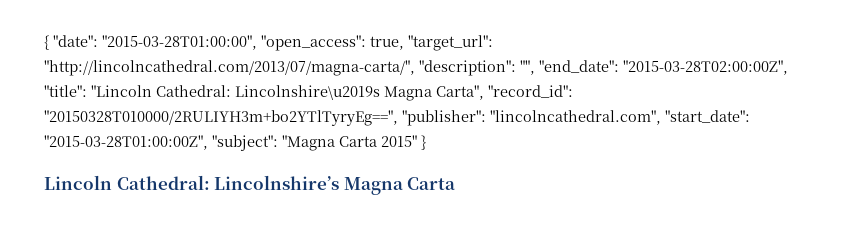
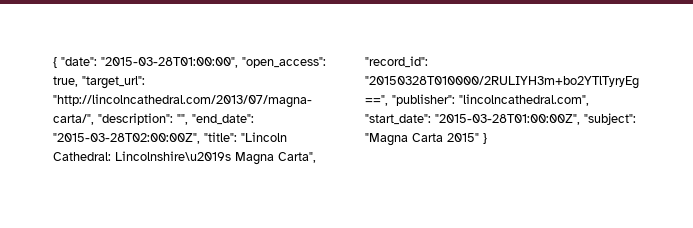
[44,175,456,195] // Lincoln Cathedral: Lincolnshire’s Magna Carta -> (487, 138) none

